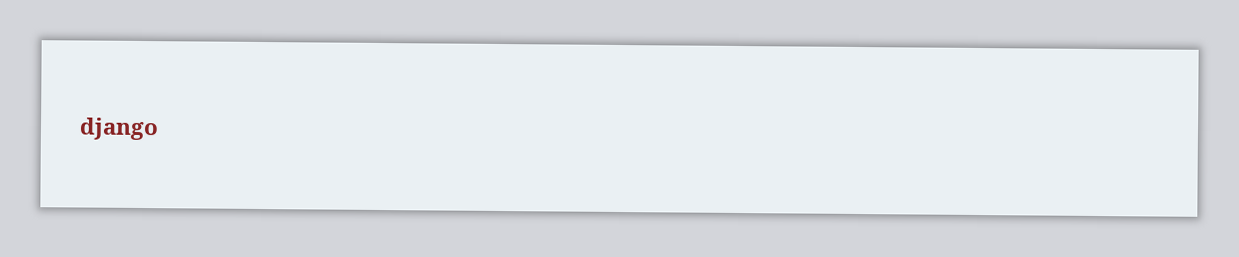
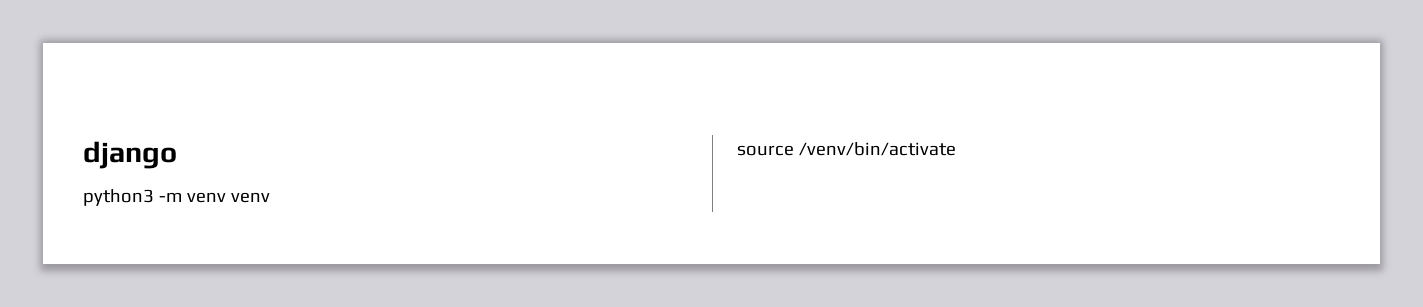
(159, 129) none -> [83,189,270,206] [737,142,956,156] // python3 -m venv venv // source /venv/bin/activate

